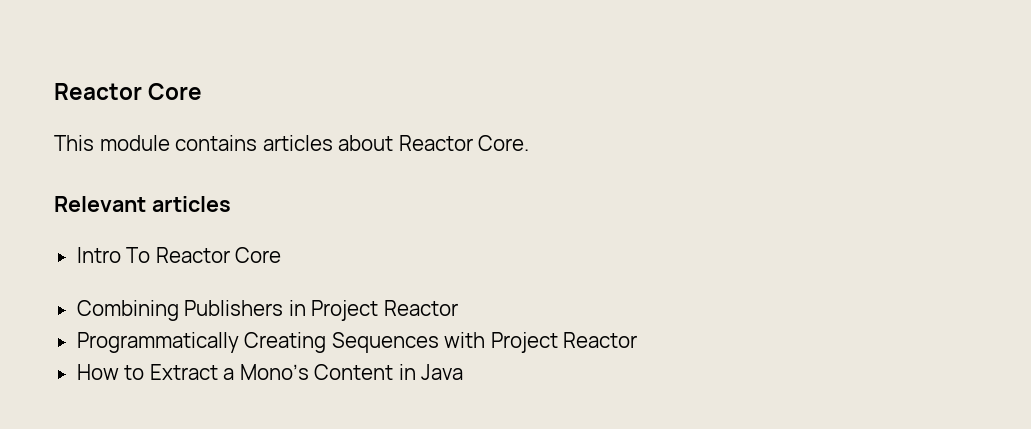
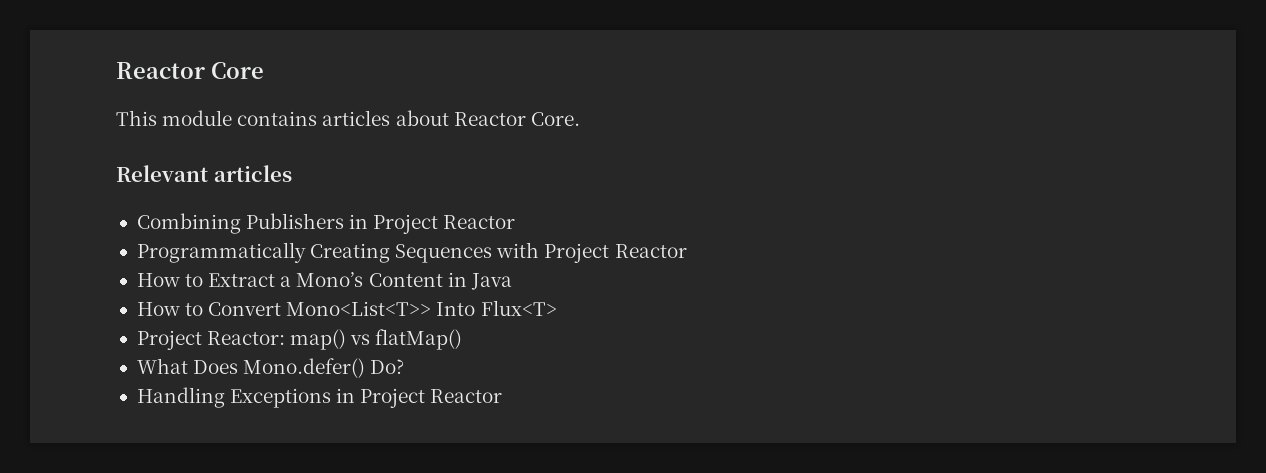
[76,247,282,263] // Intro To Reactor Core -> (292, 173) none
(464, 372) none -> [136,300,557,316] [136,329,463,350] [136,358,405,378] [136,387,503,408] // How to Convert Mono<List<T>> Into Flux<T> // Project Reactor: map() vs flatMap() // What Does Mono.defer() Do? // Handling Exceptions in Project Reactor

